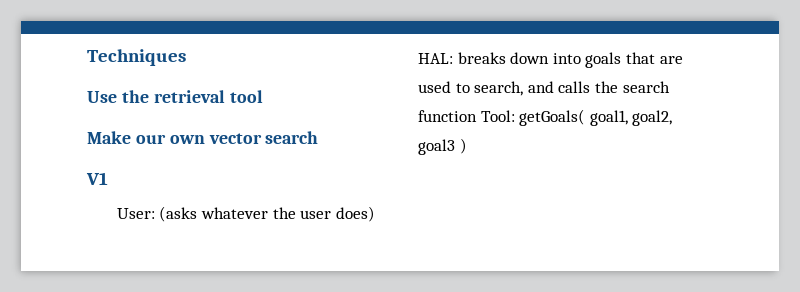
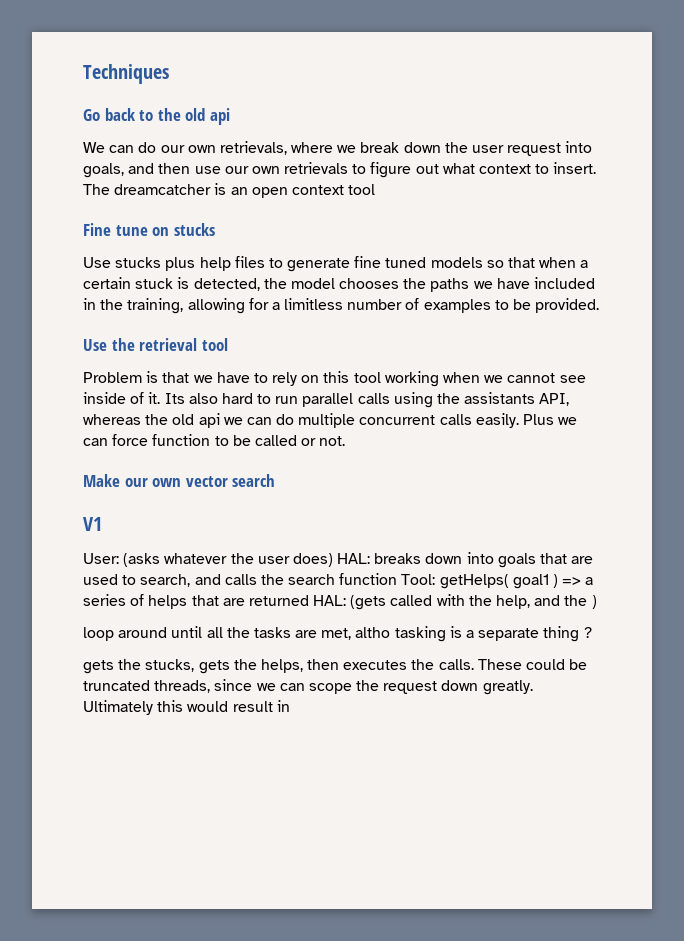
[87,90,263,103] Use the retrieval tool -> [83,108,230,125] [83,141,593,156] [83,162,597,178] [83,183,376,198] [83,223,215,236] [83,256,589,272] [83,277,596,292] [83,298,600,314] [83,338,228,351] [83,371,586,387] [83,392,570,408] [83,413,578,428] [83,434,346,446] Go back to the old api // We can do our own retrievals, where we break down the user request into goals, and then use our own retrievals to figure out what context to insert. The dreamcatcher is an open context tool // Fine tune on stucks // Use stucks plus help files to generate fine tuned models so that when a certain stuck is detected, the model chooses the paths we have included in the training, allowing for a limitless number of examples to be provided. // Use the retrieval tool // Problem is that we have to rely on this tool working when we cannot see inside of it. Its also hard to run parallel calls using the assistants API, whereas the old api we can do multiple concurrent calls easily. Plus we can force function to be called or not.
[519,109,673,126] [418,138,467,155] getGoals( goal1, goal2, goal3 ) -> [439,574,594,589] [83,594,597,610] [83,626,592,642] [83,659,588,674] [83,679,533,695] [83,700,290,715] getHelps( goal1 ) => a series of helps that are returned HAL: (gets called with the help, and the ) // loop around until all the tasks are met, altho tasking is a separate thing ? // gets the stucks, gets the helps, then executes the calls. These could be truncated threads, since we can scope the request down greatly. Ultimately this would result in

